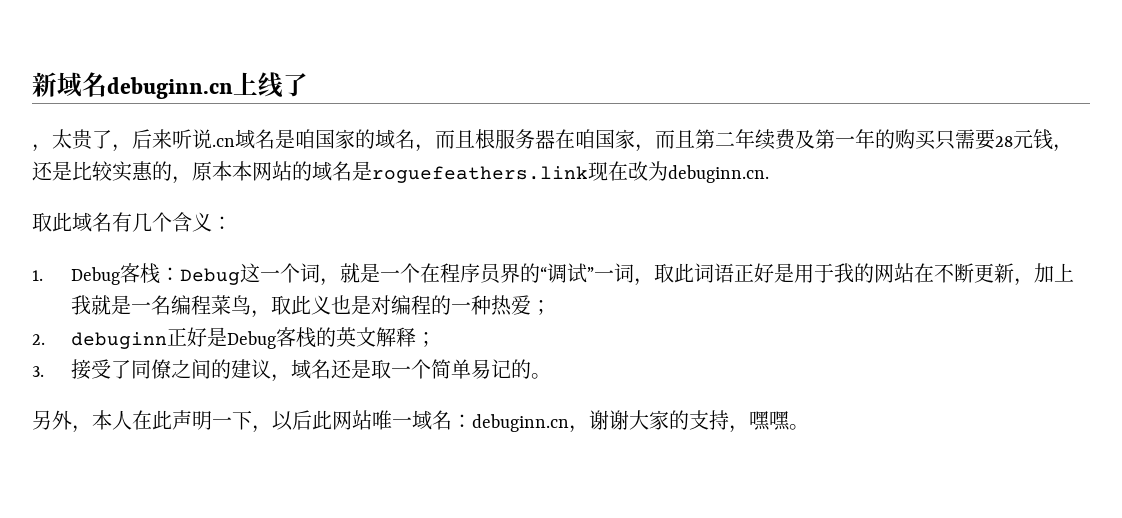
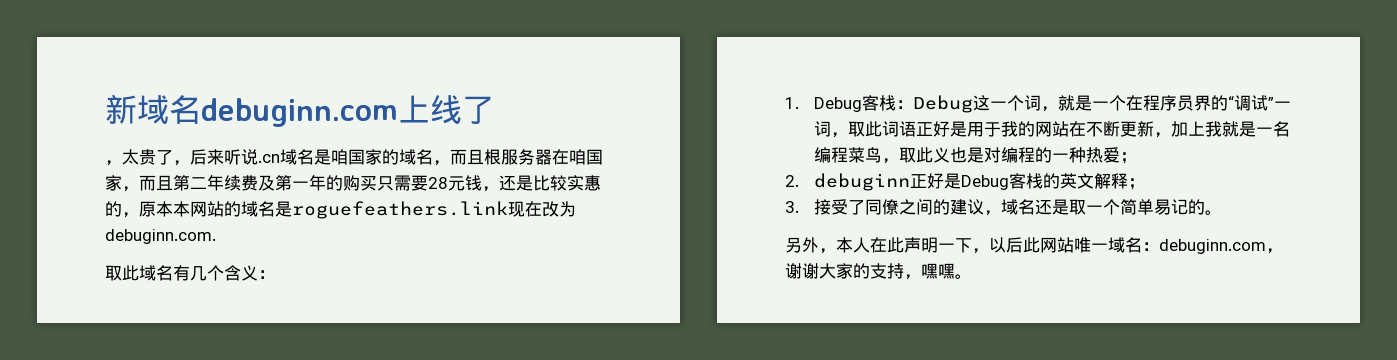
[107,77,233,99] debuginn.cn -> [201,98,398,127] debuginn.com
[668,165,769,183] debuginn.cn. -> [105,229,216,244] debuginn.com.
[472,414,569,432] debuginn.cn -> [1159,239,1266,254] debuginn.com

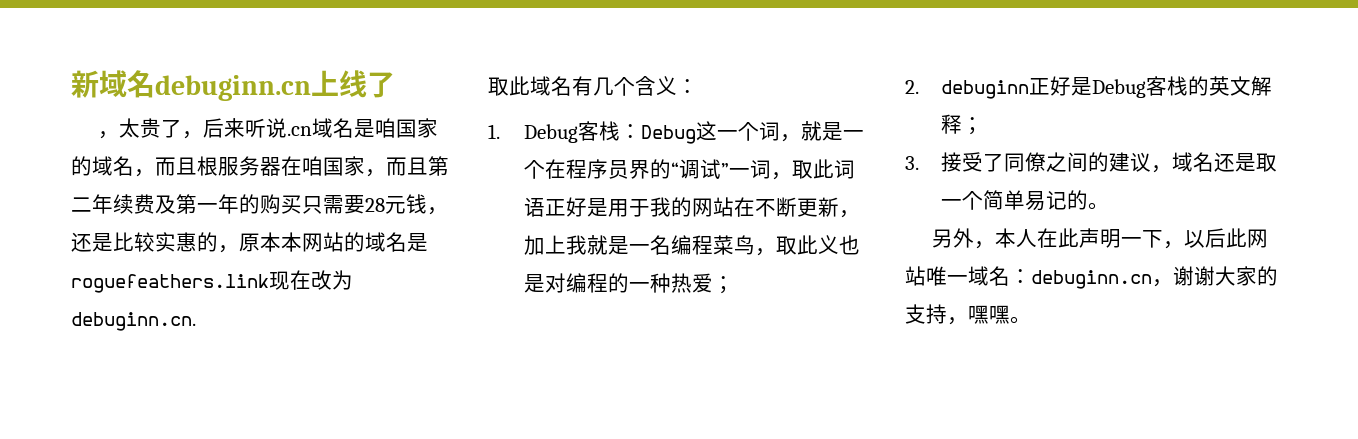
[201,98,398,127] debuginn.com -> [155,75,311,101] debuginn.cn
[105,229,216,244] debuginn.com. -> [71,312,196,331] debuginn.cn.
[1159,239,1266,254] debuginn.com -> [1031,270,1152,289] debuginn.cn

